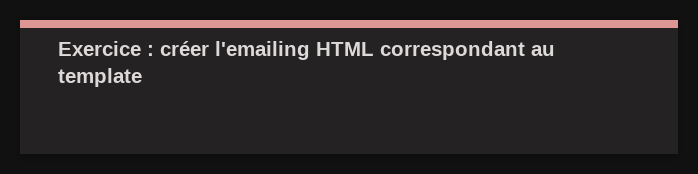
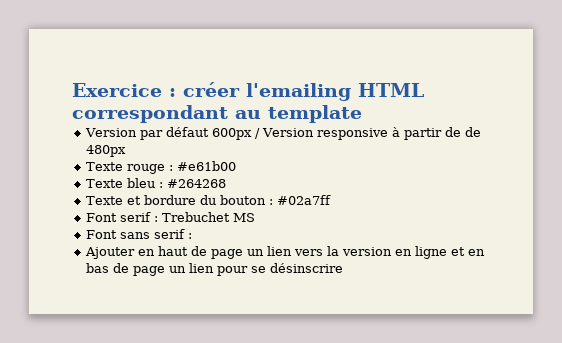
(142, 77) none -> [85,127,482,140] [86,145,127,157] [86,161,237,174] [86,178,227,188] [86,195,332,205] [86,212,256,222] [86,229,193,239] [85,246,486,259] [86,263,344,276] // Version par défaut 600px / Version responsive à partir de de 480px // Texte rouge : #e61b00 // Texte bleu : #264268 // Texte et bordure du bouton : #02a7ff // Font serif : Trebuchet MS // Font sans serif : // Ajouter en haut de page un lien vers la version en ligne et en bas de page un lien pour se désinscrire

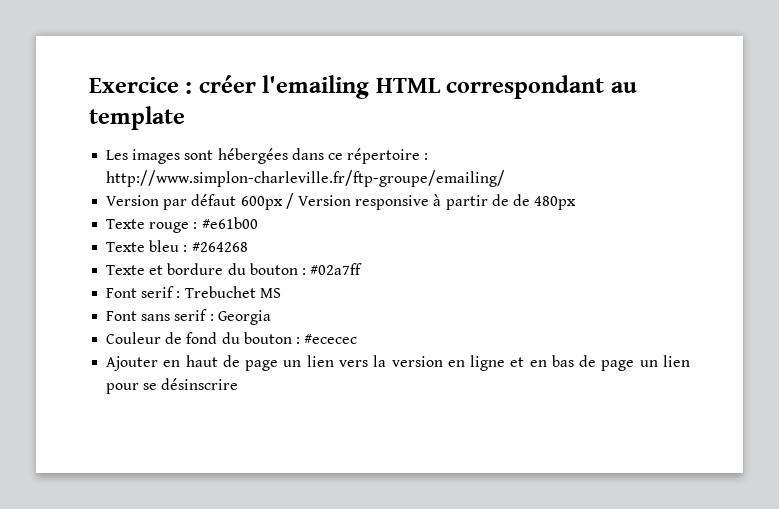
(362, 114) none -> [106,148,429,164] [106,170,506,187] // Les images sont hébergées dans ce répertoire : http://www.simplon-charleville.fr/ftp-groupe/emailing/
(193, 236) none -> [217,310,271,325] [106,332,358,344] Georgia // Couleur de fond du bouton : #ececec

